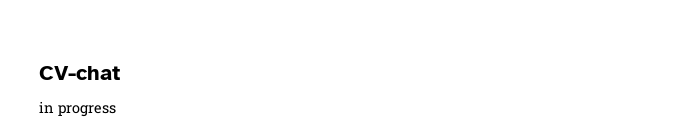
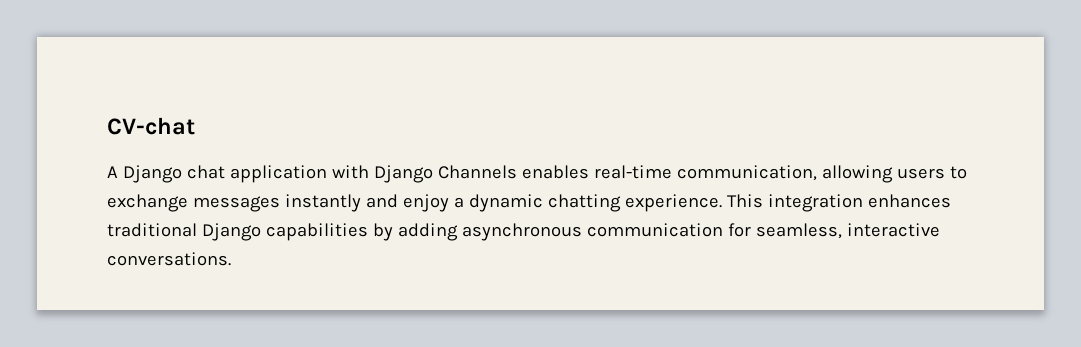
[39,101,116,117] in progress -> [107,165,967,183] [107,194,951,212] [107,223,940,241] [107,252,231,266] A Django chat application with Django Channels enables real-time communication, allowing users to exchange messages instantly and enjoy a dynamic chatting experience. This integration enhances traditional Django capabilities by adding asynchronous communication for seamless, interactive conversations.

